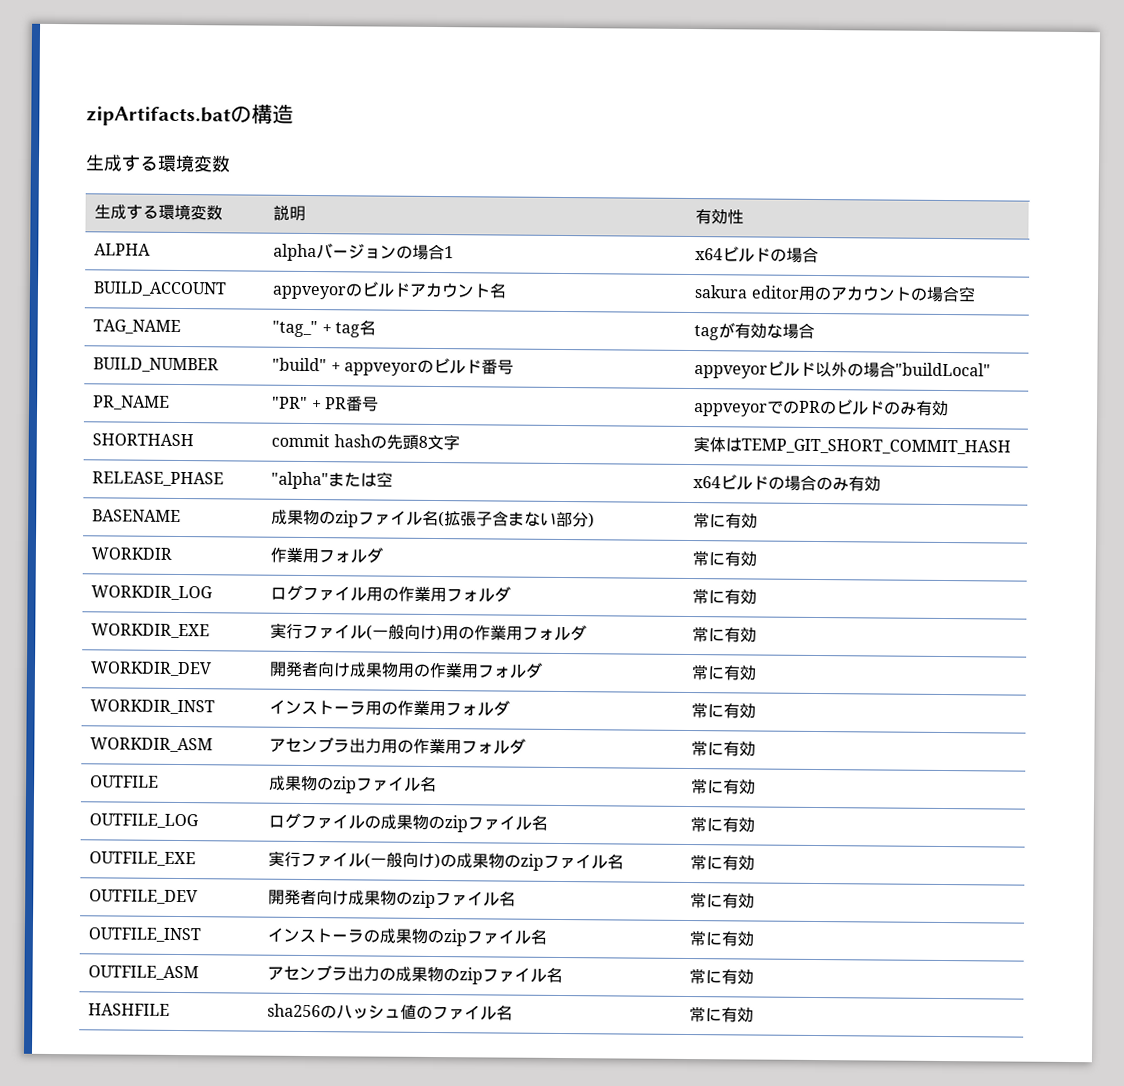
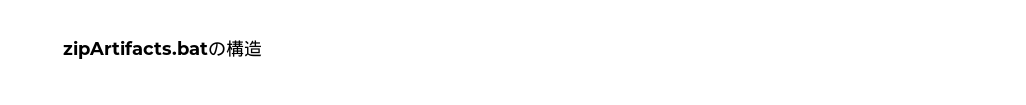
[85,154,231,173] [94,203,224,221] [273,205,307,221] [695,209,745,225] [94,243,152,256] [273,243,455,262] [695,246,820,264] [93,281,228,297] [272,281,508,300] [694,285,976,303] [93,319,182,335] [272,320,376,338] [694,322,816,341] [93,357,220,373] [272,357,514,376] [694,360,992,379] [93,395,171,410] [272,396,379,412] [694,399,950,417] [92,433,195,447] [271,433,460,451] [693,436,1012,455] [92,471,225,487] [271,471,394,490] [693,474,882,492] [92,509,182,523] [271,509,596,529] [693,513,759,529] [91,547,173,560] [270,547,384,564] [692,551,758,567] [91,585,214,601] [270,584,512,603] [692,589,758,605] [91,623,211,639] [270,622,588,642] [692,627,758,643] [90,661,213,677] [269,661,544,679] [691,665,758,681] [90,699,216,715] [269,699,511,717] [691,703,757,719] [90,737,214,753] [269,737,527,755] [691,741,757,757] [90,775,160,788] [269,775,438,794] [691,779,757,795] [89,813,200,829] [268,812,549,833] [690,817,756,833] [89,851,197,867] [268,850,625,871] [690,855,756,871] [89,889,199,905] [268,889,517,909] [690,893,756,909] [88,927,202,943] [267,927,548,947] [689,931,755,947] [88,965,200,981] [267,965,564,985] [689,969,755,985] [88,1003,171,1016] [267,1003,514,1021] [689,1007,755,1023] // 生成する環境変数 // 生成する環境変数 | 説明 | 有効性 // ALPHA | alphaバージョンの場合1 | x64ビルドの場合 // BUILD_ACCOUNT | appveyorのビルドアカウント名 | sakura editor用のアカウントの場合空 // TAG_NAME | "tag_" + tag名 | tagが有効な場合 // BUILD_NUMBER | "build" + appveyorのビルド番号 | appveyorビルド以外の場合"buildLocal" // PR_NAME | "PR" + PR番号 | appveyorでのPRのビルドのみ有効 // SHORTHASH | commit hashの先頭8文字 | 実体はTEMP_GIT_SHORT_COMMIT_HASH // RELEASE_PHASE | "alpha"または空 | x64ビルドの場合のみ有効 // BASENAME | 成果物のzipファイル名(拡張子含まない部分) | 常に有効 // WORKDIR | 作業用フォルダ | 常に有効 // WORKDIR_LOG | ログファイル用の作業用フォルダ | 常に有効 // WORKDIR_EXE | 実行ファイル(一般向け)用の作業用フォルダ | 常に有効 // WORKDIR_DEV | 開発者向け成果物用の作業用フォルダ | 常に有効 // WORKDIR_INST | インストーラ用の作業用フォルダ | 常に有効 // WORKDIR_ASM | アセンブラ出力用の作業用フォルダ | 常に有効 // OUTFILE | 成果物のzipファイル名 | 常に有効 // OUTFILE_LOG | ログファイルの成果物のzipファイル名 | 常に有効 // OUTFILE_EXE | 実行ファイル(一般向け)の成果物のzipファイル名 | 常に有効 // OUTFILE_DEV | 開発者向け成果物のzipファイル名 | 常に有効 // OUTFILE_INST | インストーラの成果物のzipファイル名 | 常に有効 // OUTFILE_ASM | アセンブラ出力の成果物のzipファイル名 | 常に有効 // HASHFILE | sha256のハッシュ値のファイル名 | 常に有効 -> (262, 48) none

